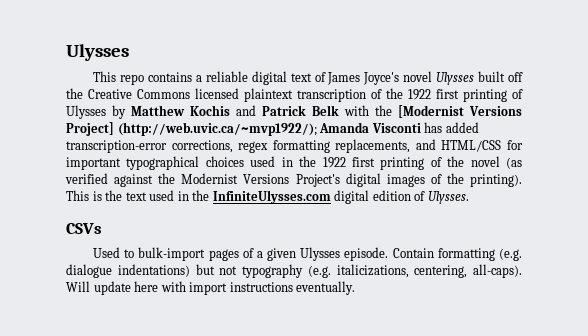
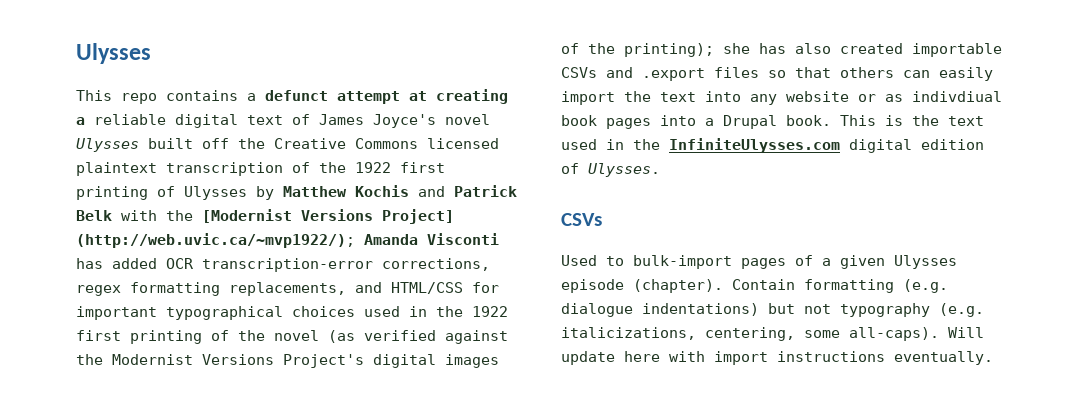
(202, 78) none -> [265,89,508,104] [76,117,85,125] defunct attempt at creating a
(479, 127) none -> [166,258,194,269] OCR
[470,174,523,187] printing). -> [624,43,1002,57] [561,67,993,81] [561,91,1002,105] [561,115,831,129] printing); she has also created importable CSVs and .export files so that others can easily import the text into any website or as indivdiual book pages into a Drupal book.
[344,247,389,261] episode. -> [561,279,723,293] episode (chapter).
(468, 271) none -> [804,330,840,338] some

